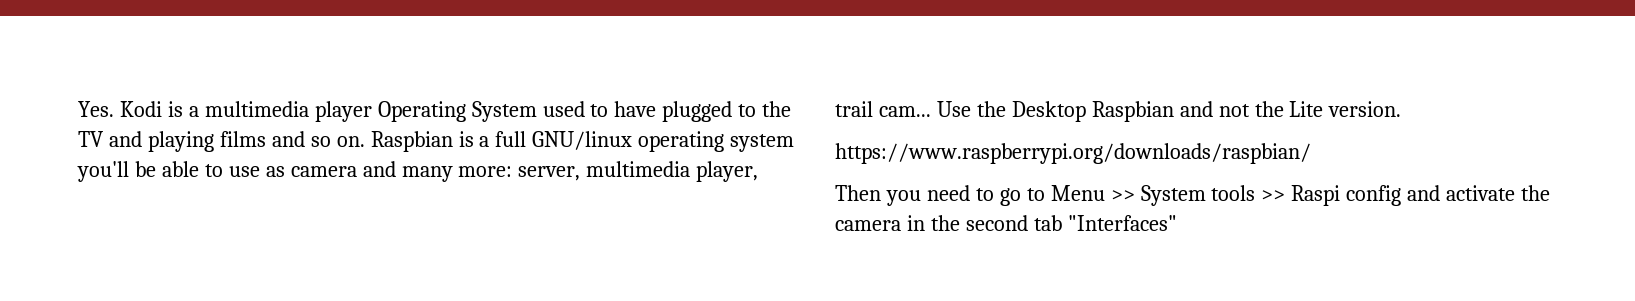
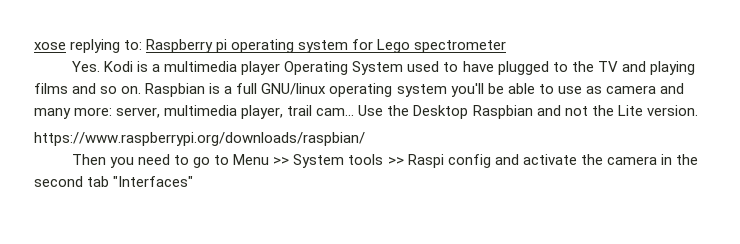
(78, 109) none -> [34,39,507,53] xose replying to: Raspberry pi operating system for Lego spectrometer //

